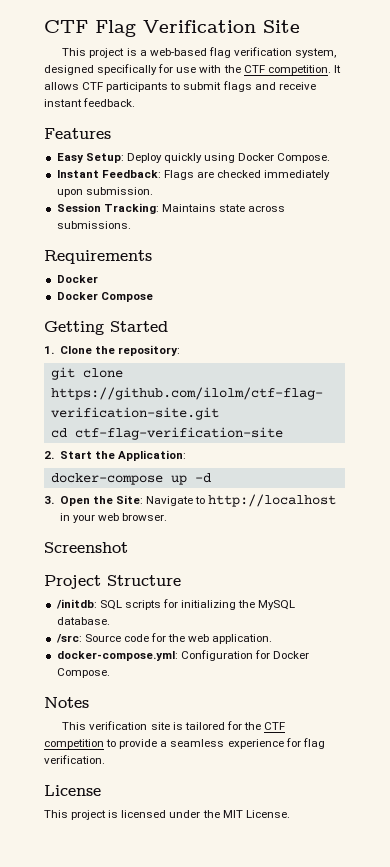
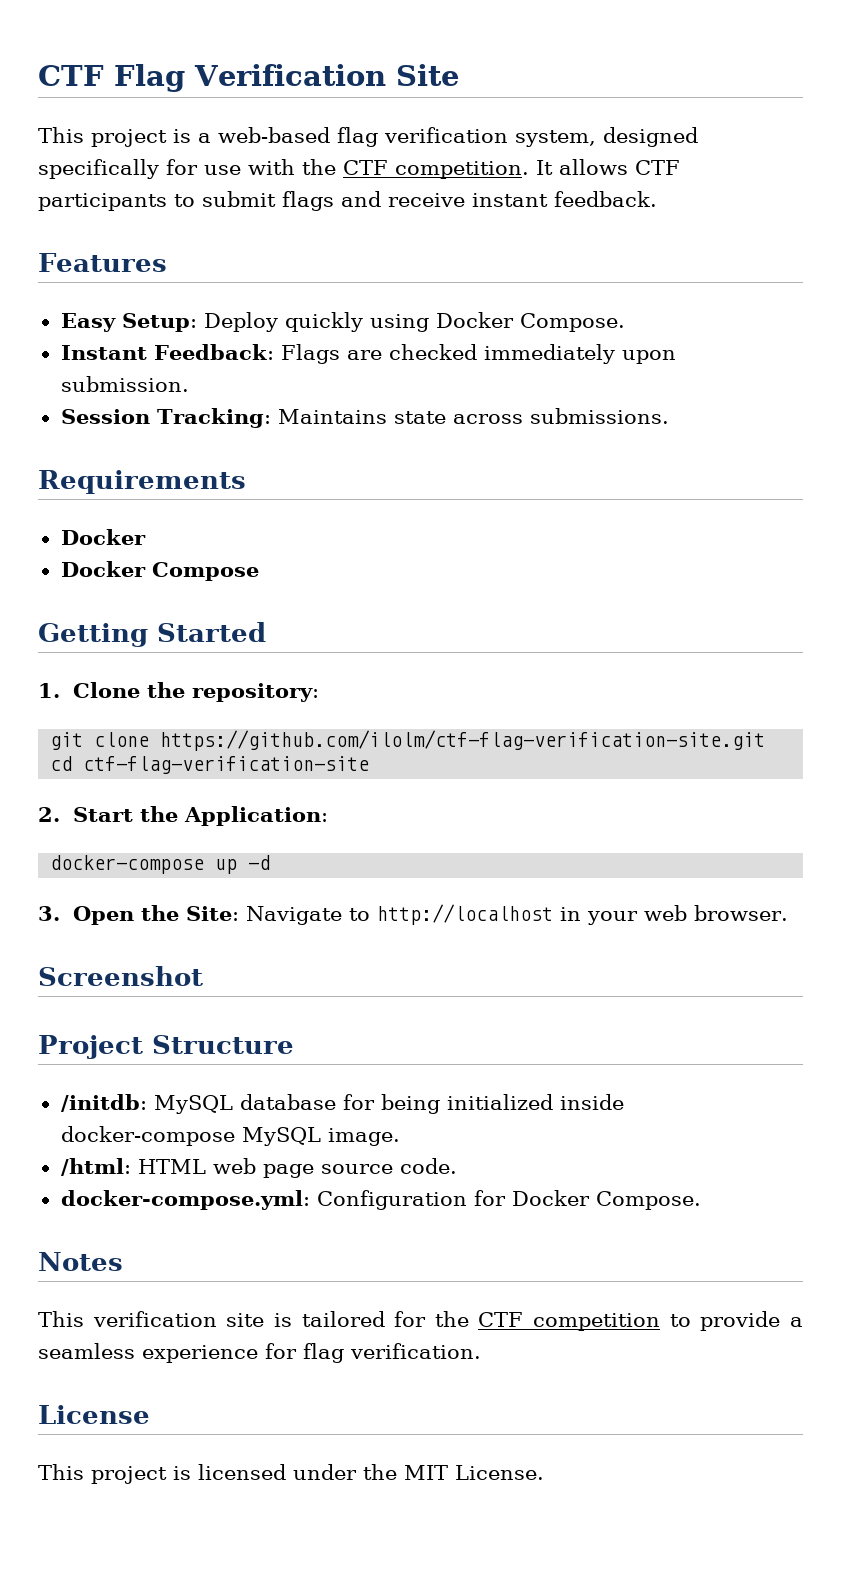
[99,599,296,610] [56,617,110,625] [55,633,273,644] SQL scripts for initializing the MySQL database. // /src: Source code for the web application. -> [153,1094,624,1114] [60,1126,400,1146] [60,1158,457,1178] MySQL database for being initialized inside docker-compose MySQL image. // /html: HTML web page source code.

